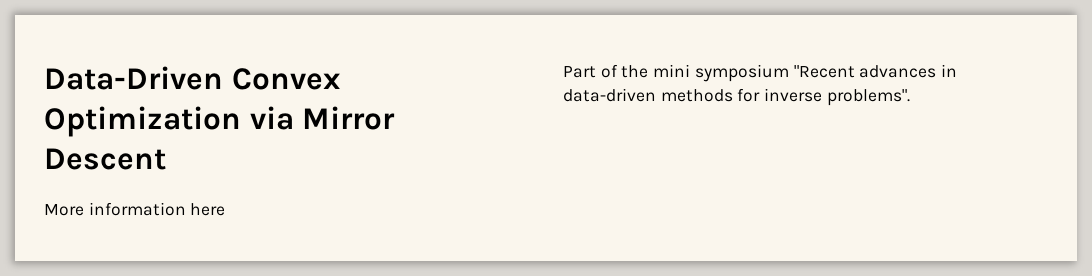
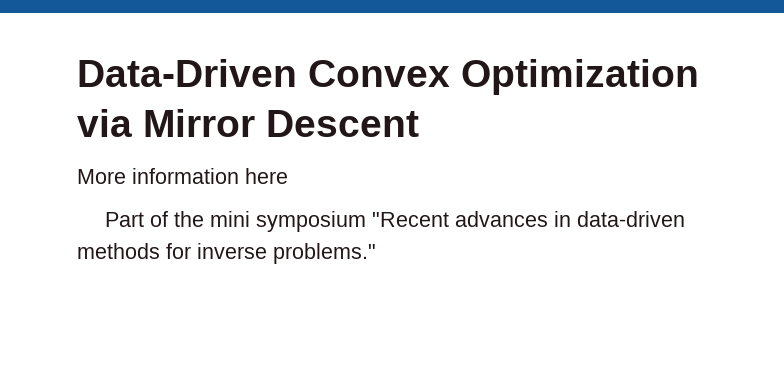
[826,89,910,106] problems". -> [273,243,376,264] problems."

